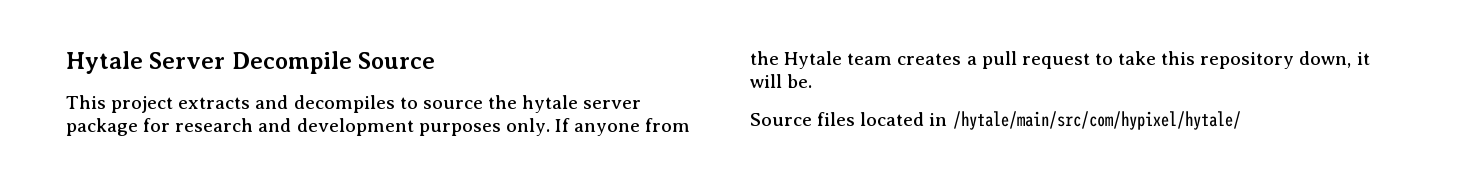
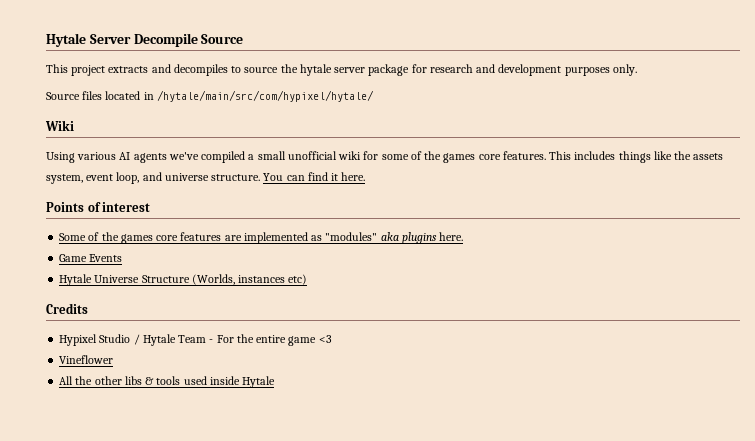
[554,118,691,136] [750,51,1370,69] [750,74,813,88] If anyone from the Hytale team creates a pull request to take this repository down, it will be. -> (637, 70) none
(1241, 120) none -> [45,120,74,131] [46,151,724,163] [46,172,366,184] [46,202,151,212] [59,232,464,244] [59,254,123,262] [59,274,308,286] [46,303,88,314] [59,334,332,346] [59,355,114,364] [59,376,276,388] // Wiki // Using various AI agents we've compiled a small unofficial wiki for some of the games core features. This includes things like the assets system, event loop, and universe structure. You can find it here. // Points of interest // Some of the games core features are implemented as "modules" aka plugins here. // Game Events // Hytale Universe Structure (Worlds, instances etc) // Credits // Hypixel Studio / Hytale Team - For the entire game <3 // Vineflower // All the other libs & tools used inside Hytale

